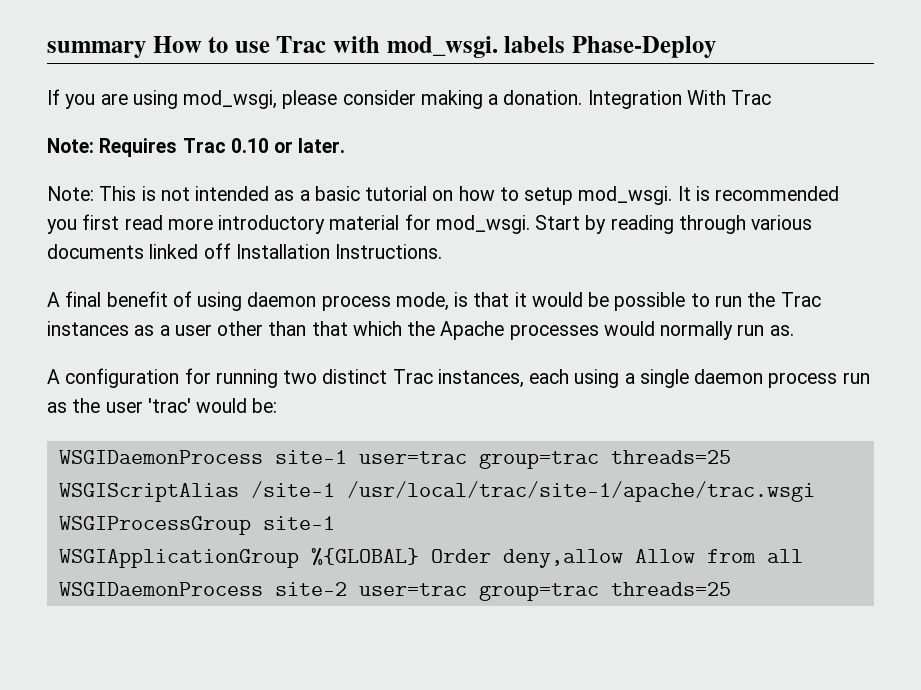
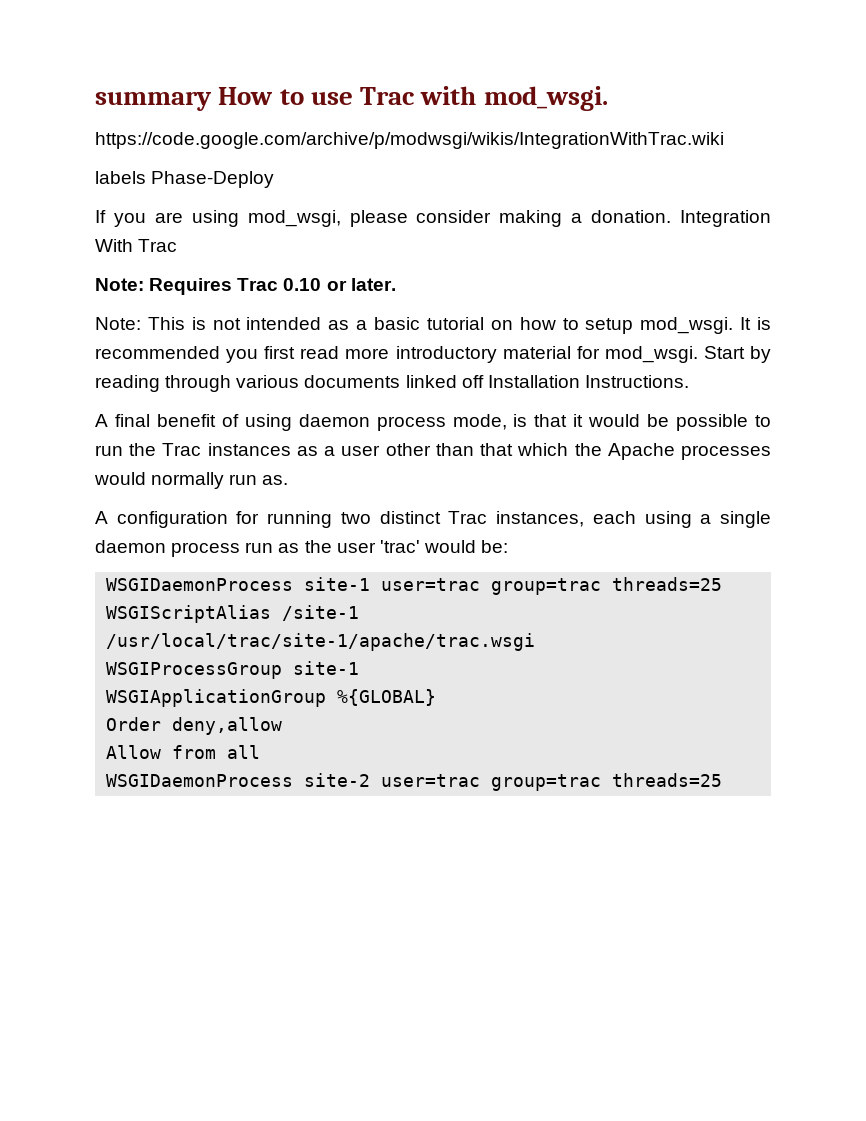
(498, 47) none -> [95,132,724,149] // https://code.google.com/archive/p/modwsgi/wikis/IntegrationWithTrac.wiki //
(419, 556) none -> (437, 697) //
(623, 558) none -> (283, 726) //

